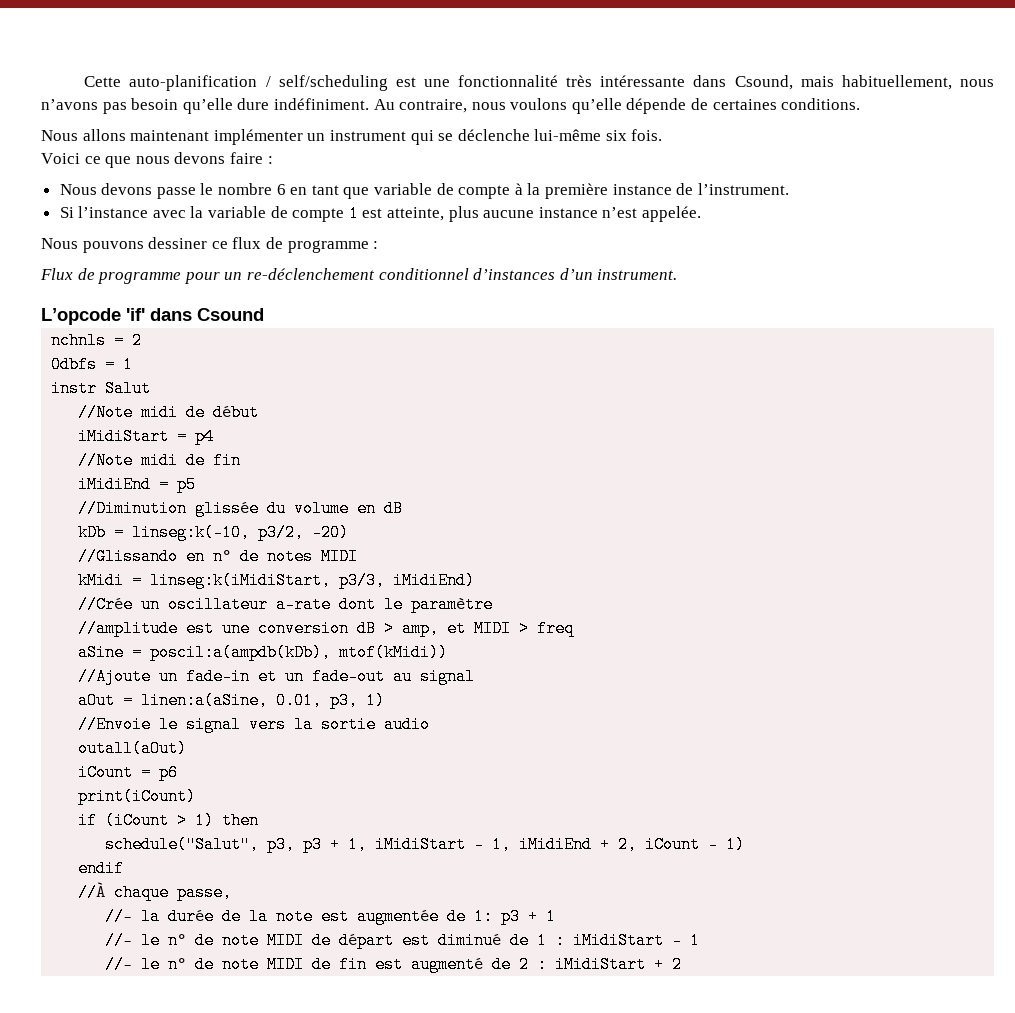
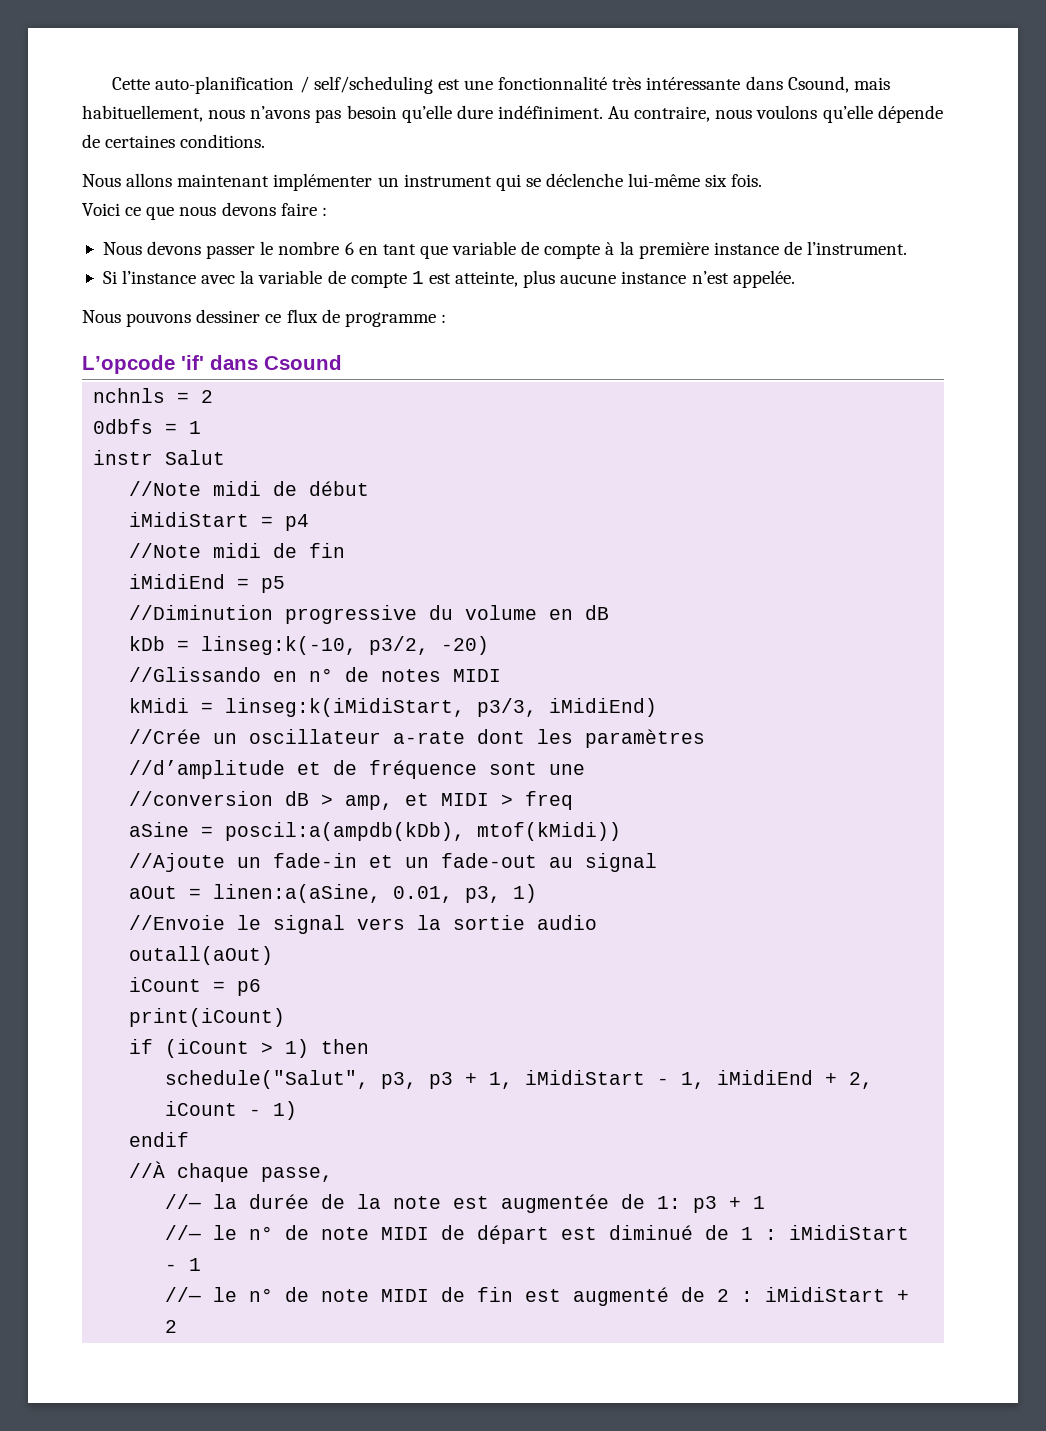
[156,187,196,199] passe -> [206,245,256,259] passer
[40,268,678,284] // Flux de programme pour un re-déclenchement conditionnel d’instances d’un instrument. -> (446, 318) none
[195,500,260,517] glissée -> [285,605,418,624] progressive
[384,596,494,613] [78,620,350,637] le paramètre // //amplitude est une conversion -> [537,729,706,748] [129,760,586,779] [129,791,274,806] les paramètres // //d’amplitude et de fréquence sont une // //conversion

